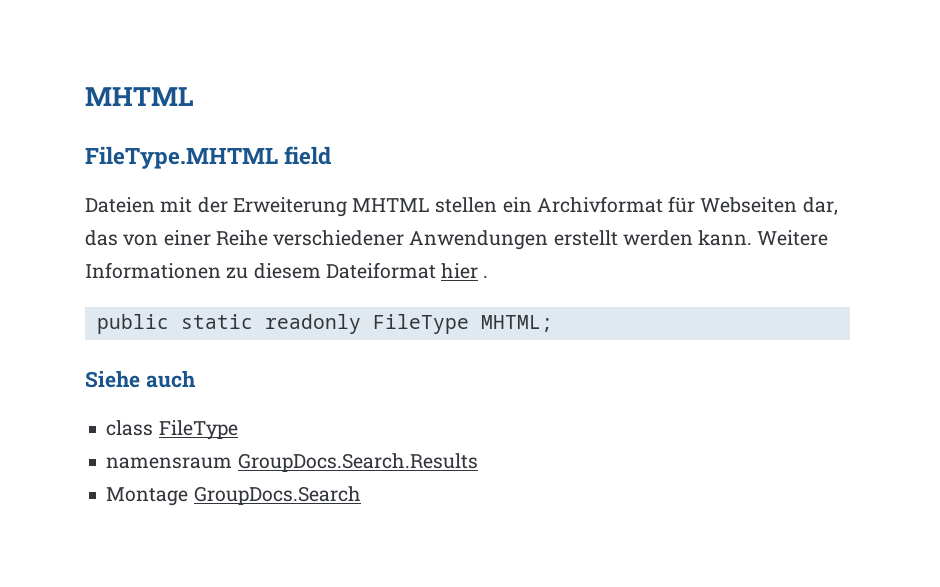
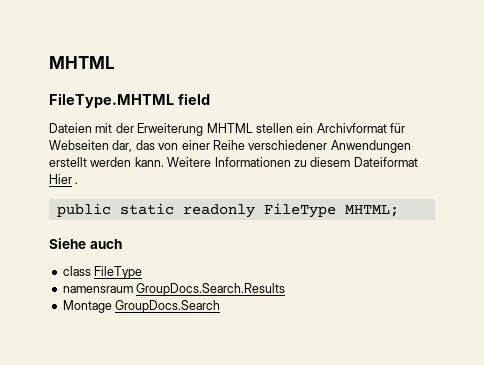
[441,263,479,279] hier -> [49,174,72,184] Hier

